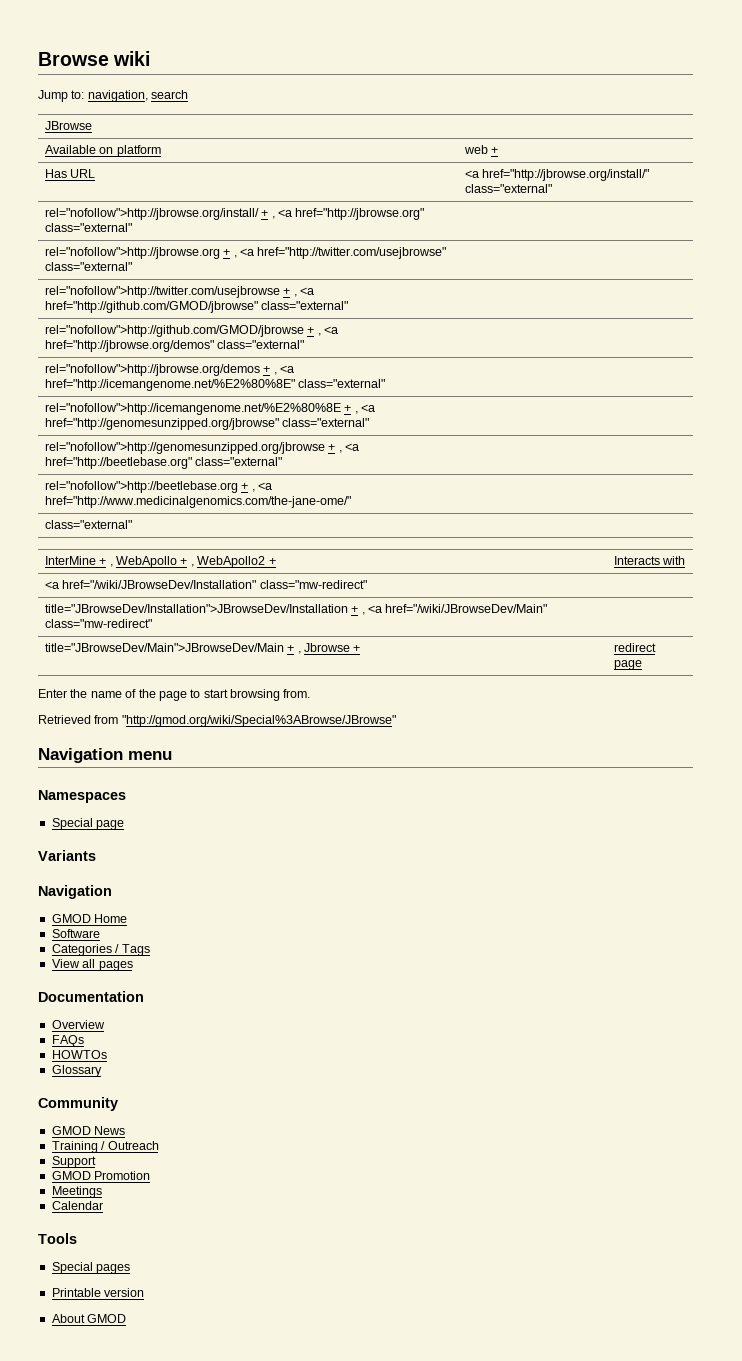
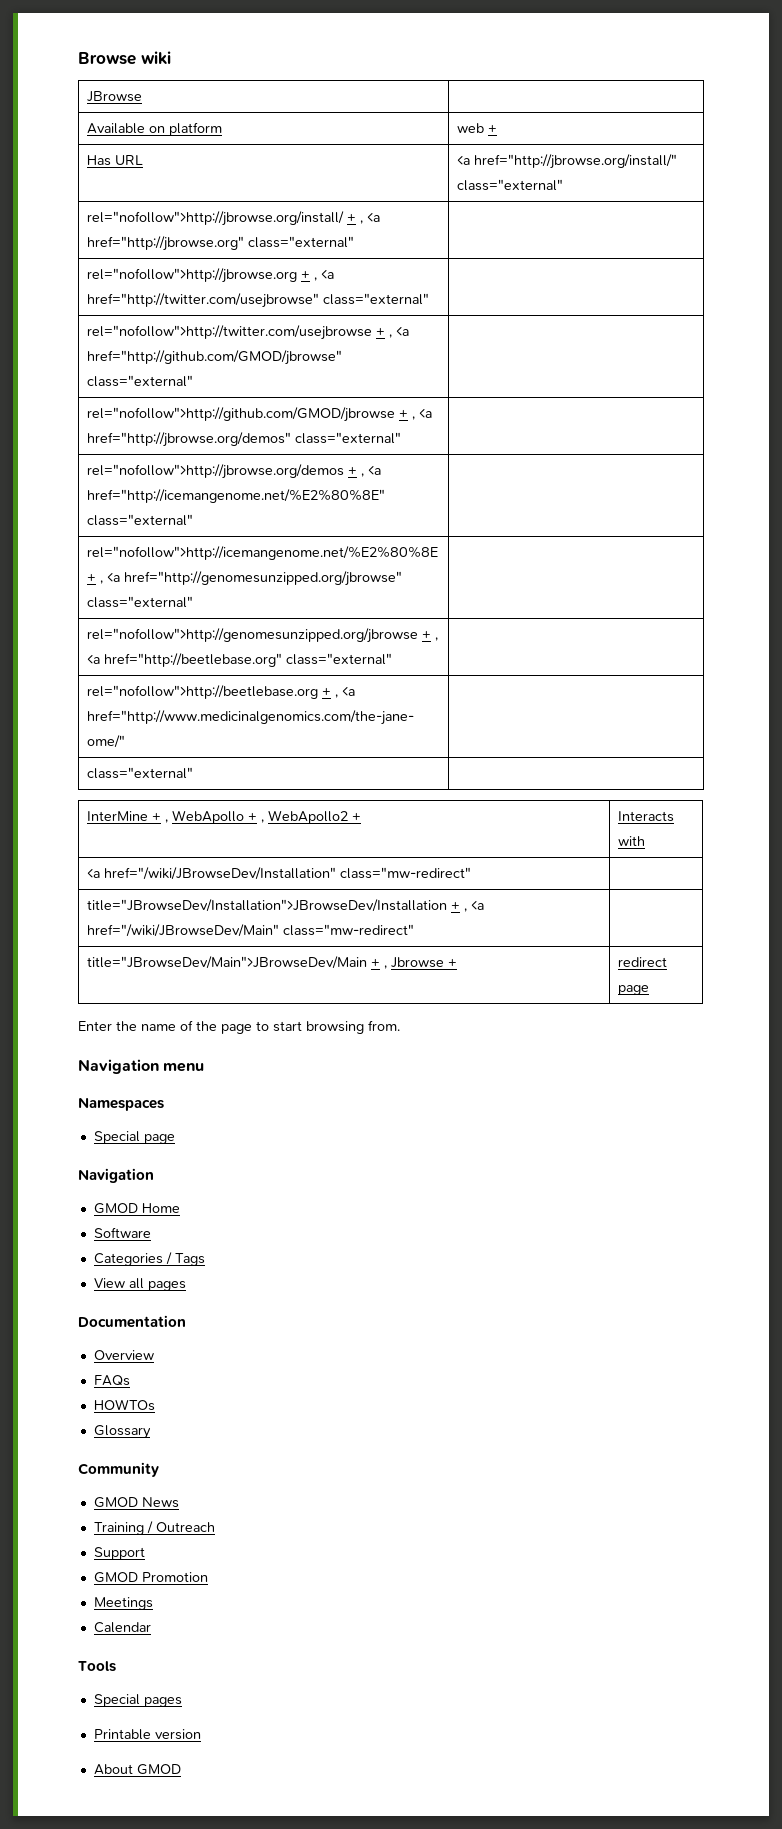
[38,90,189,102] // Jump to: navigation, search -> (171, 58) none
[38,715,396,727] // Retrieved from "http://gmod.org/wiki/Special%3ABrowse/JBrowse" -> (400, 1025) none
[38,850,96,861] // Variants -> (175, 1139) none

